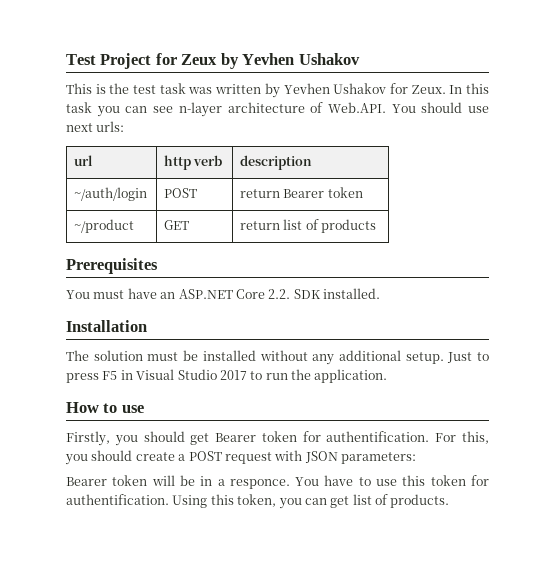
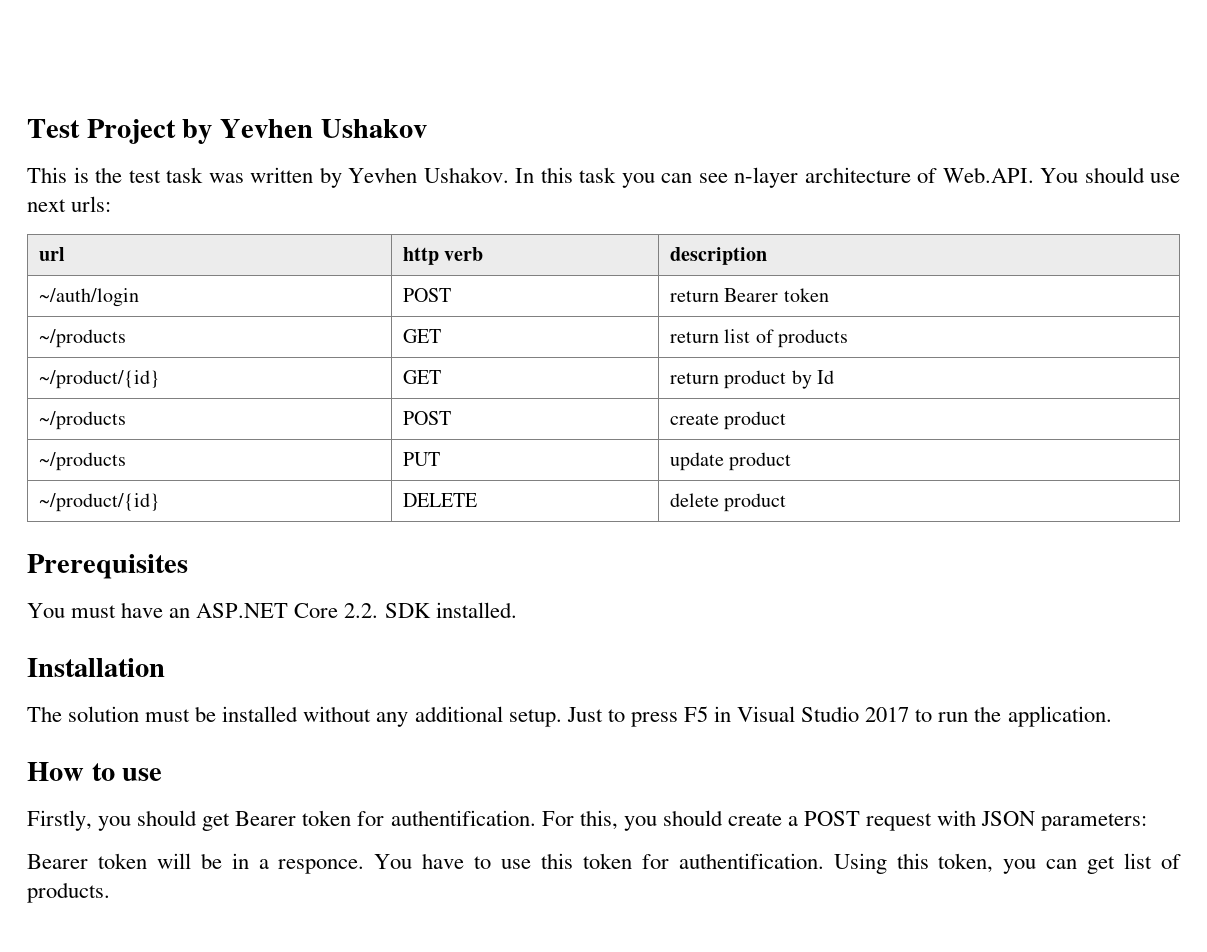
[155,53,218,65] for Zeux -> (176, 131) none
[333,83,446,94] Ushakov for Zeux. -> [423,167,509,183] Ushakov.
[74,219,135,233] ~/product -> [38,329,126,348] ~/products
(377, 226) none -> [38,370,160,389] [402,370,441,384] [669,370,835,389] [38,411,126,430] [402,411,451,425] [669,411,787,430] [38,452,126,471] [402,452,440,466] [669,452,792,471] [38,493,160,512] [402,493,477,507] [669,493,787,512] // ~/product/{id} | GET | return product by Id // ~/products | POST | create product // ~/products | PUT | update product // ~/product/{id} | DELETE | delete product

